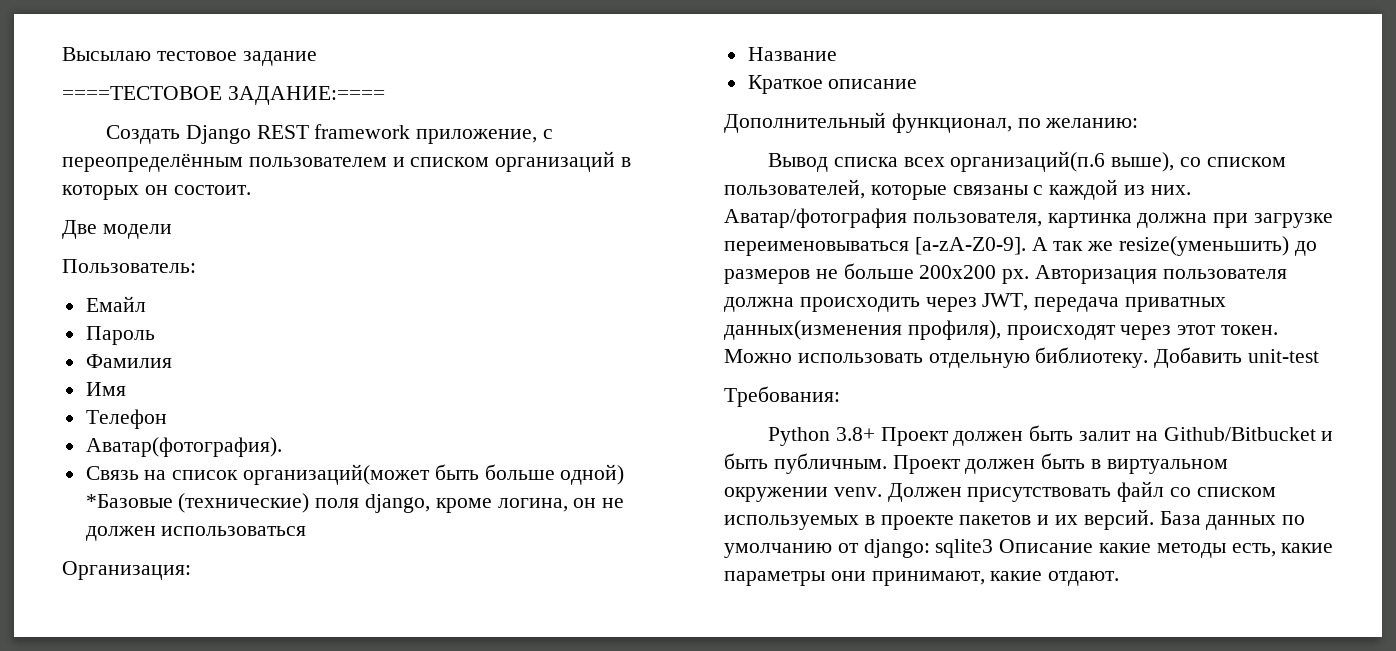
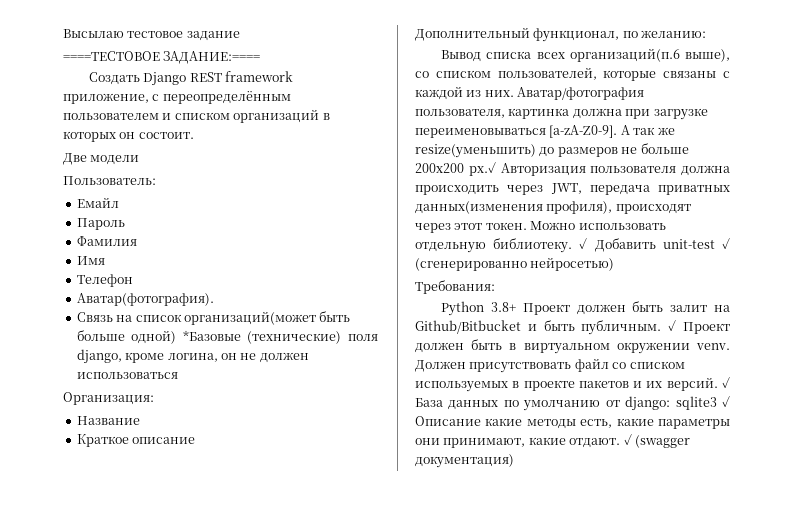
[1002,269,1030,284] px. -> [468,162,496,176] px.✓
(1149, 357) none -> [579,238,588,249] ✓
(1320, 356) none -> [722,238,730,249] [415,257,615,271] ✓ (сгенерированно нейросетью)
(887, 463) none -> [668,320,677,331] ✓
(1154, 519) none -> [722,377,730,388] ✓
(994, 548) none -> [722,396,730,407] ✓
(1120, 578) none -> [623,434,690,448] [415,454,514,468] ✓ (swagger документация)

